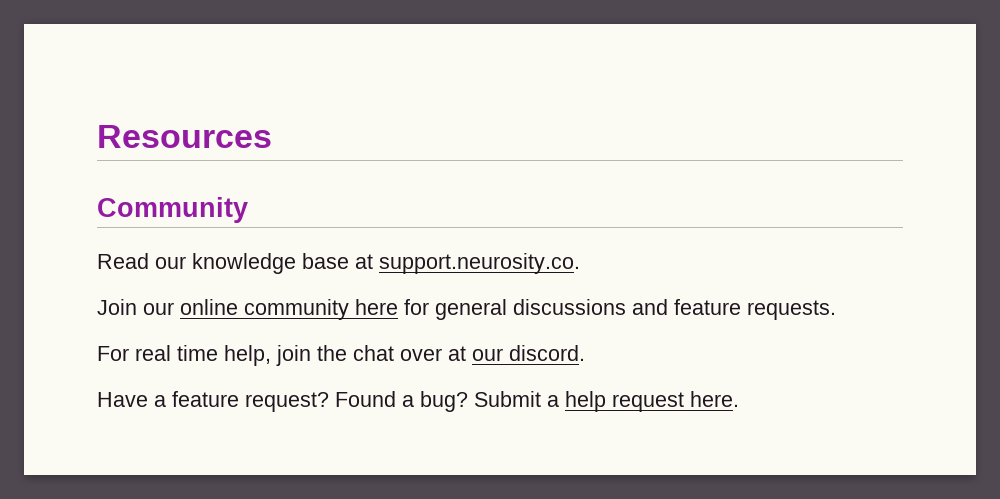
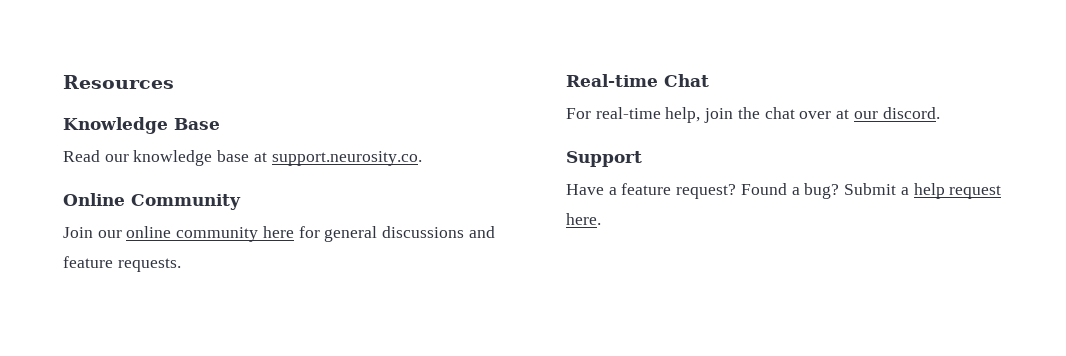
[97,197,248,223] Community -> [63,117,220,134] Knowledge Base
(580, 263) none -> [63,193,241,210] // Online Community
(836, 310) none -> [566,74,709,87] // Real-time Chat
[135,345,218,361] real time -> [595,107,661,119] real-time
(585, 353) none -> [566,151,642,167] // Support

